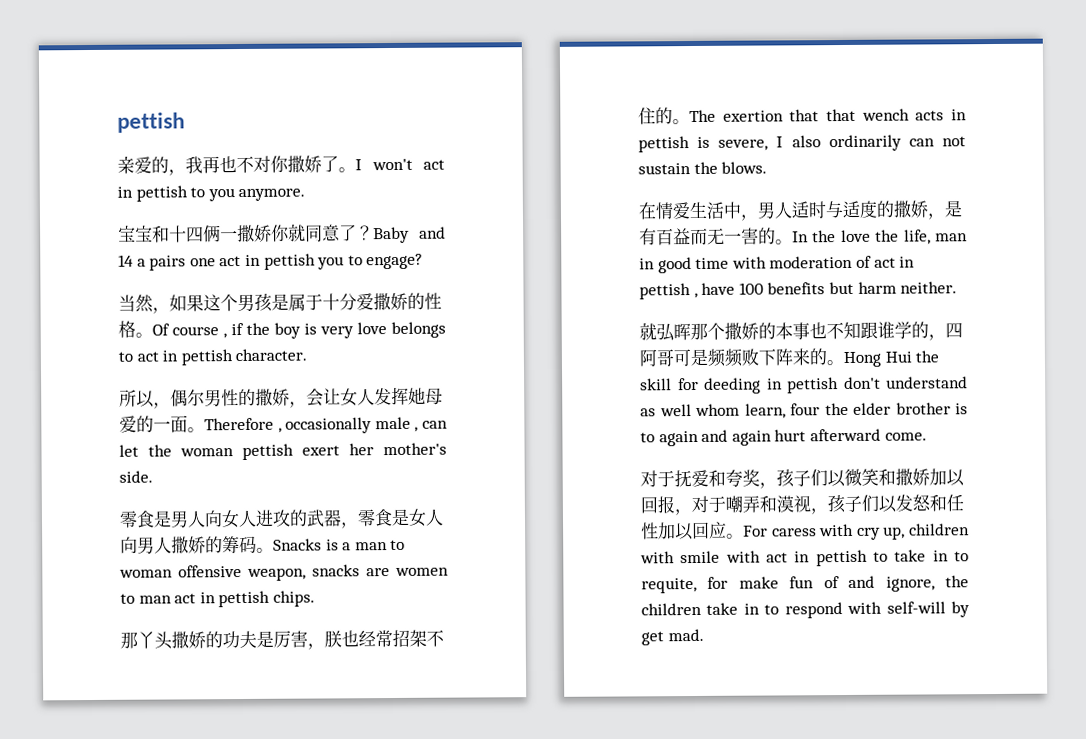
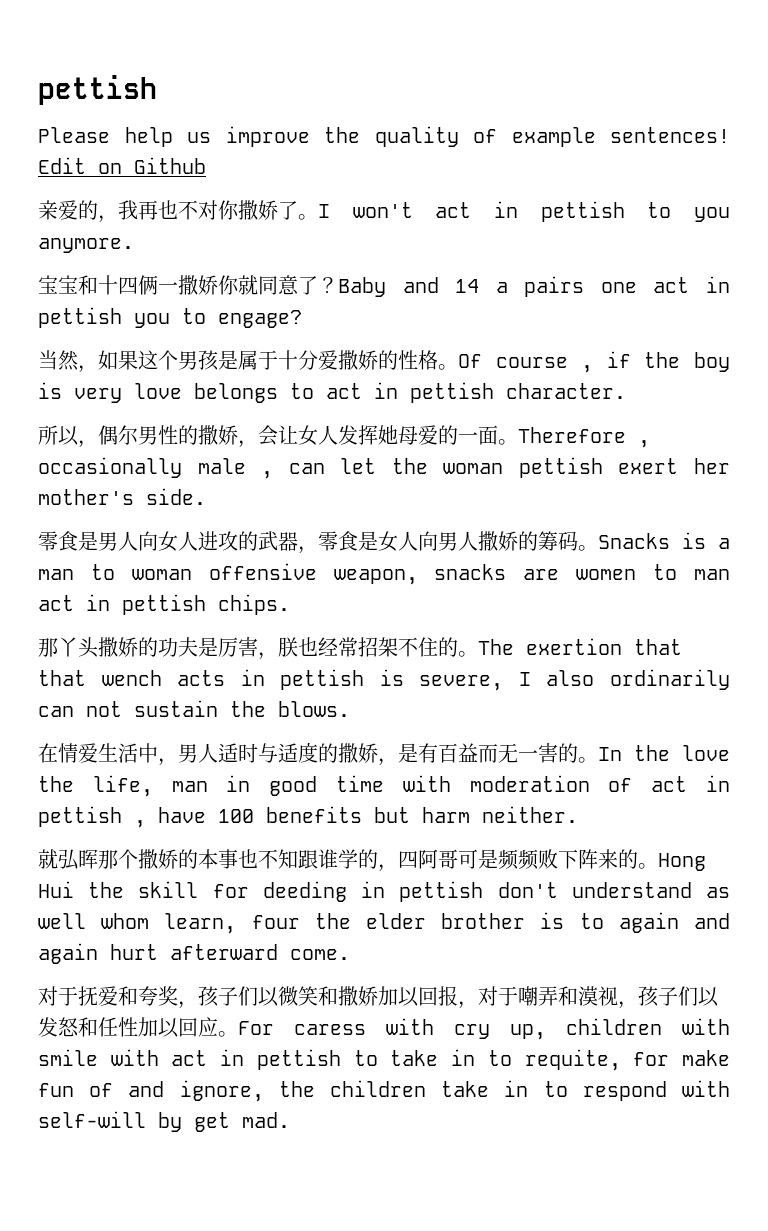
[117,112,185,133] pettish -> [38,75,157,105] [38,126,730,147] [38,157,206,174] pettish // Please help us improve the quality of example sentences! Edit on Github

